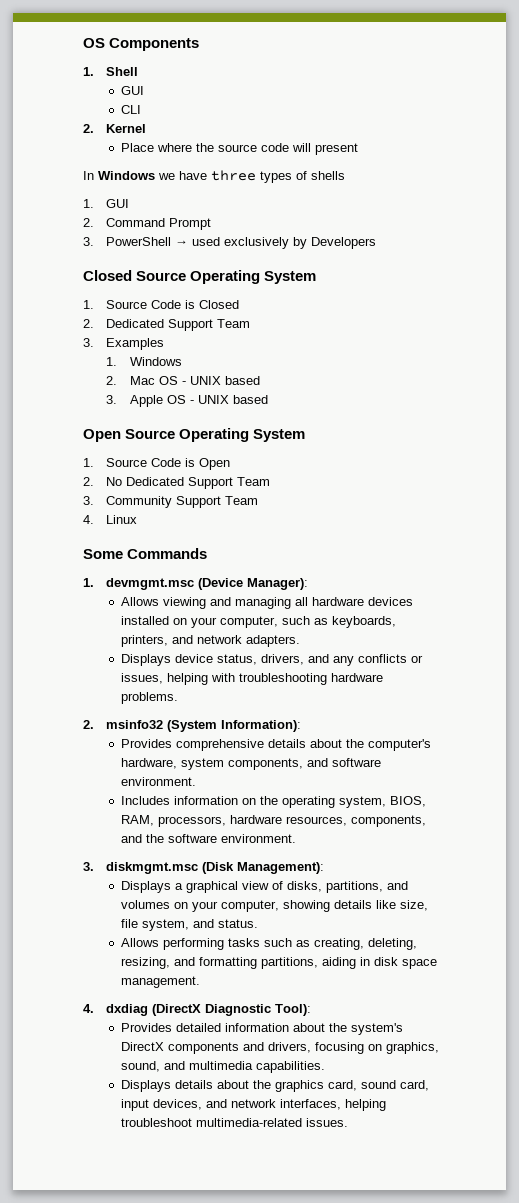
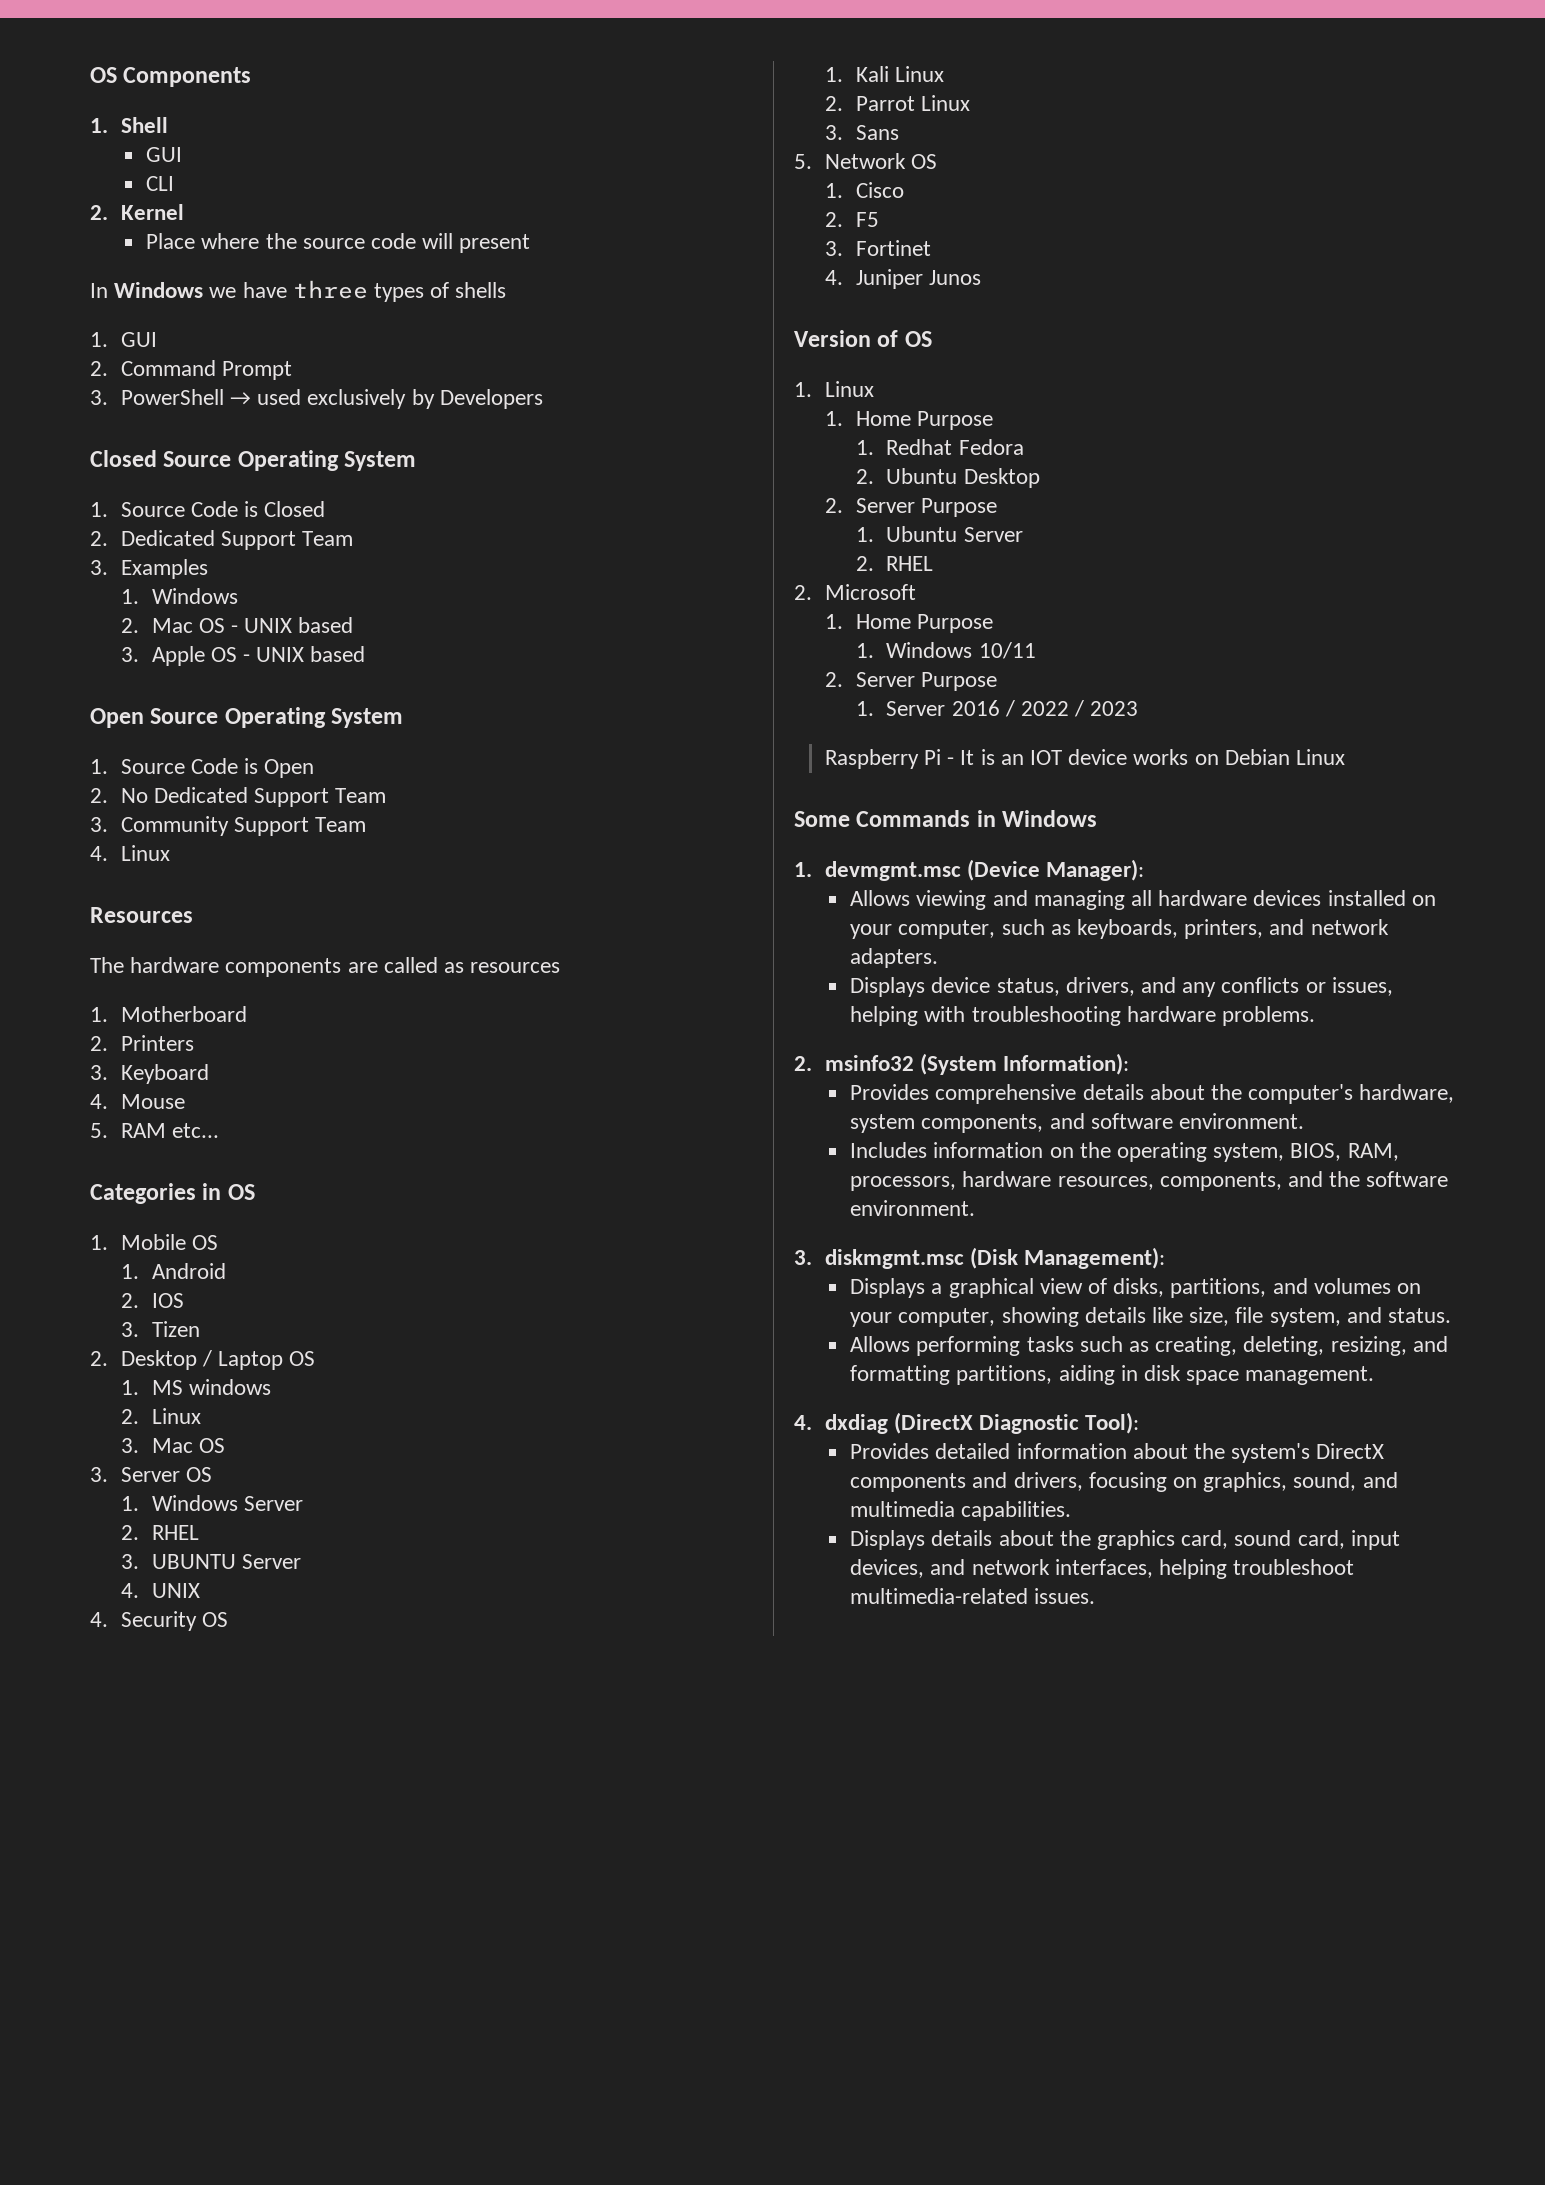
(138, 519) none -> [90,907,193,923] [90,957,561,977] [90,1006,247,1022] [90,1035,194,1051] [90,1064,209,1084] [90,1094,185,1109] [90,1123,219,1138] [90,1183,255,1204] [90,1234,218,1250] [120,1263,226,1279] [120,1293,184,1308] [120,1321,200,1337] [90,1350,316,1370] [120,1379,271,1395] [120,1408,201,1424] [120,1438,225,1453] [90,1467,212,1482] [120,1495,303,1511] [120,1525,199,1540] [120,1554,301,1569] [120,1583,200,1598] [90,1611,228,1631] [824,66,944,82] [824,95,970,111] [824,125,899,140] [794,153,937,169] [824,182,904,198] [824,212,879,227] [824,240,931,256] [824,269,981,289] [794,330,932,347] [794,381,874,397] [824,411,993,430] [855,439,1024,455] [855,468,1040,488] [824,498,997,517] [855,526,1023,542] [855,556,934,571] [794,584,916,600] [824,614,993,633] [855,642,1036,659] [824,672,997,691] [855,700,1139,717] [824,749,1346,769] // Resources // The hardware components are called as resources // 1. Motherboard // 2. Printers // 3. Keyboard // 4. Mouse // 5. RAM etc... // Categories in OS // 1. Mobile OS // 1. Android // 2. IOS // 3. Tizen // 2. Desktop / Laptop OS // 1. MS windows // 2. Linux // 3. Mac OS // 3. Server OS // 1. Windows Server // 2. RHEL // 3. UBUNTU Server // 4. UNIX // 4. Security OS // 1. Kali Linux // 2. Parrot Linux // 3. Sans // 5. Network OS // 1. Cisco // 2. F5 // 3. Fortinet // 4. Juniper Junos // Version of OS // 1. Linux // 1. Home Purpose // 1. Redhat Fedora // 2. Ubuntu Desktop // 2. Server Purpose // 1. Ubuntu Server // 2. RHEL // 2. Microsoft // 1. Home Purpose // 1. Windows 10/11 // 2. Server Purpose // 1. Server 2016 / 2022 / 2023 // Raspberry Pi - It is an IOT device works on Debian Linux
(208, 553) none -> [976,810,1098,827] in Windows

